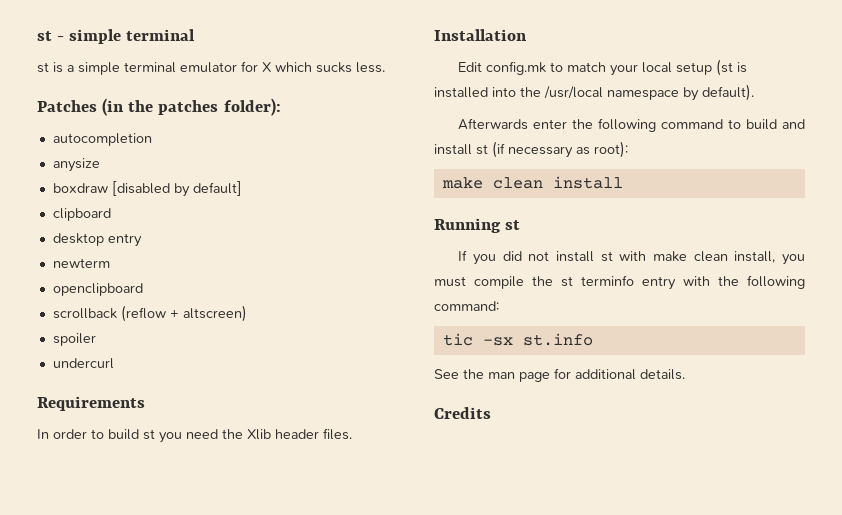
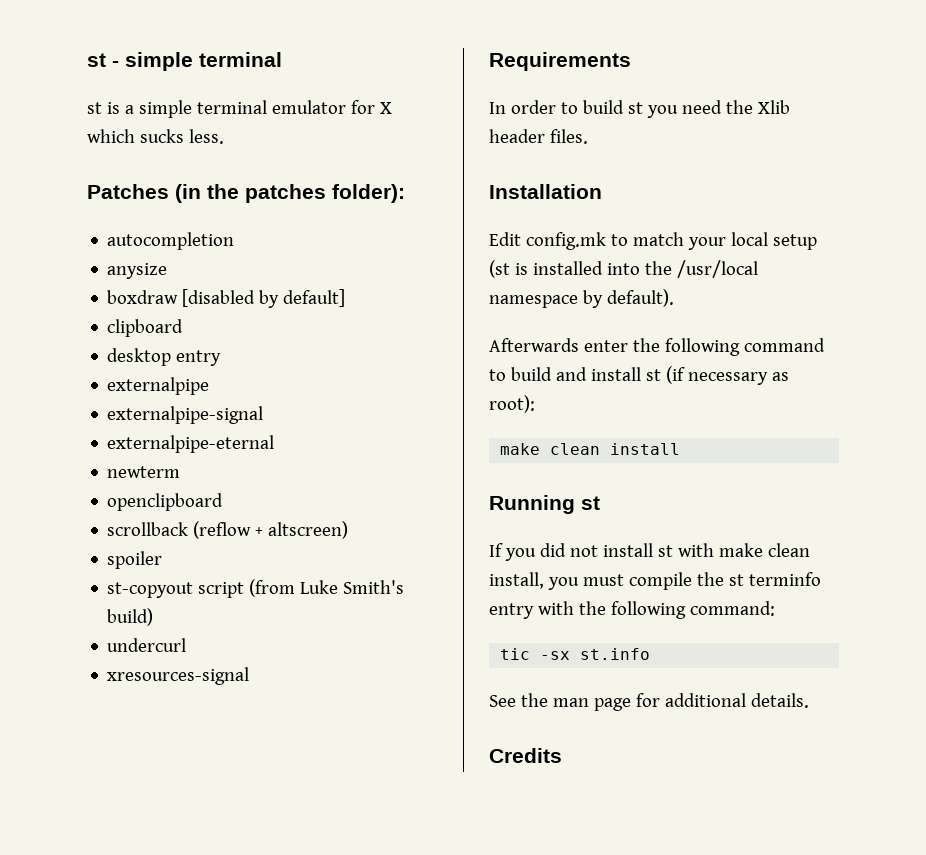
(142, 240) none -> [107,377,210,395] [107,406,264,424] [107,435,275,453] // externalpipe // externalpipe-signal // externalpipe-eternal
(96, 339) none -> [107,579,405,598] [107,608,154,626] // st-copyout script (from Luke Smith's build)
(114, 363) none -> [107,667,250,685] // xresources-signal

